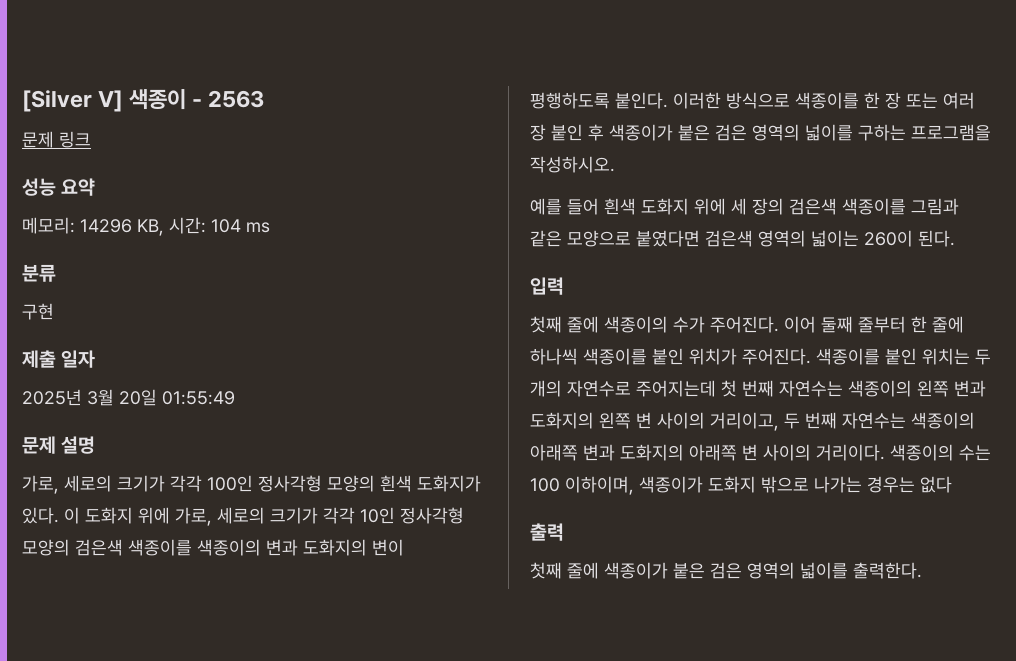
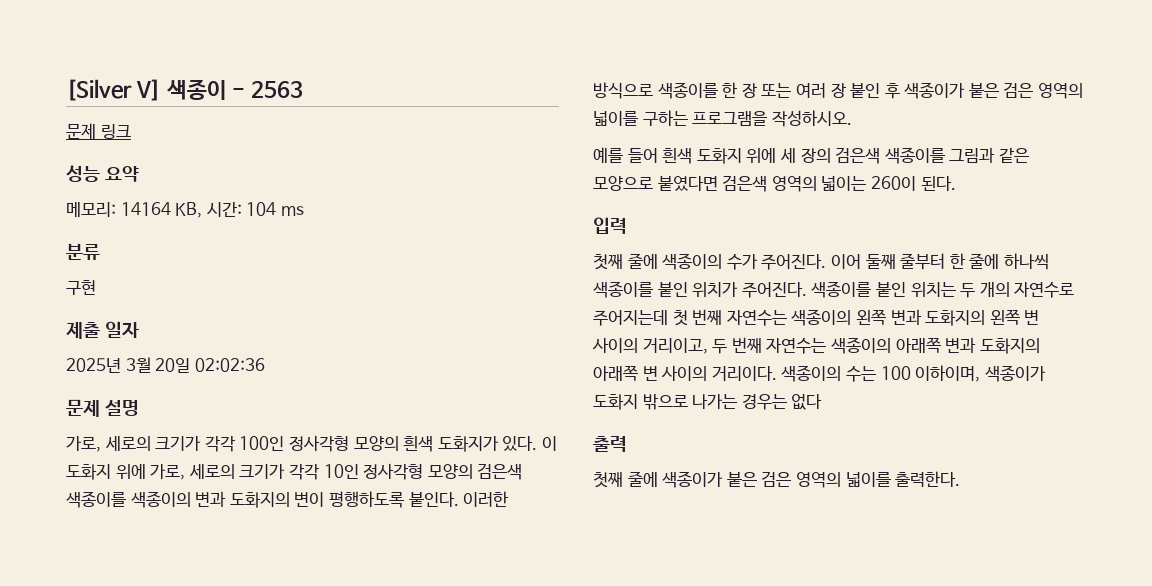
[80,219,132,233] 14296 -> [120,202,171,216] 14164
[162,391,235,405] 01:55:49 -> [194,358,265,372] 02:02:36

